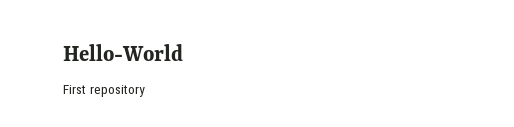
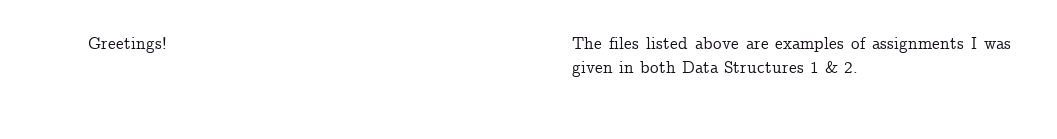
[63,44,183,61] [63,85,145,97] Hello-World // First repository -> [88,37,167,53] [572,37,1012,53] [572,61,858,77] Greetings! // The files listed above are examples of assignments I was given in both Data Structures 1 & 2.

